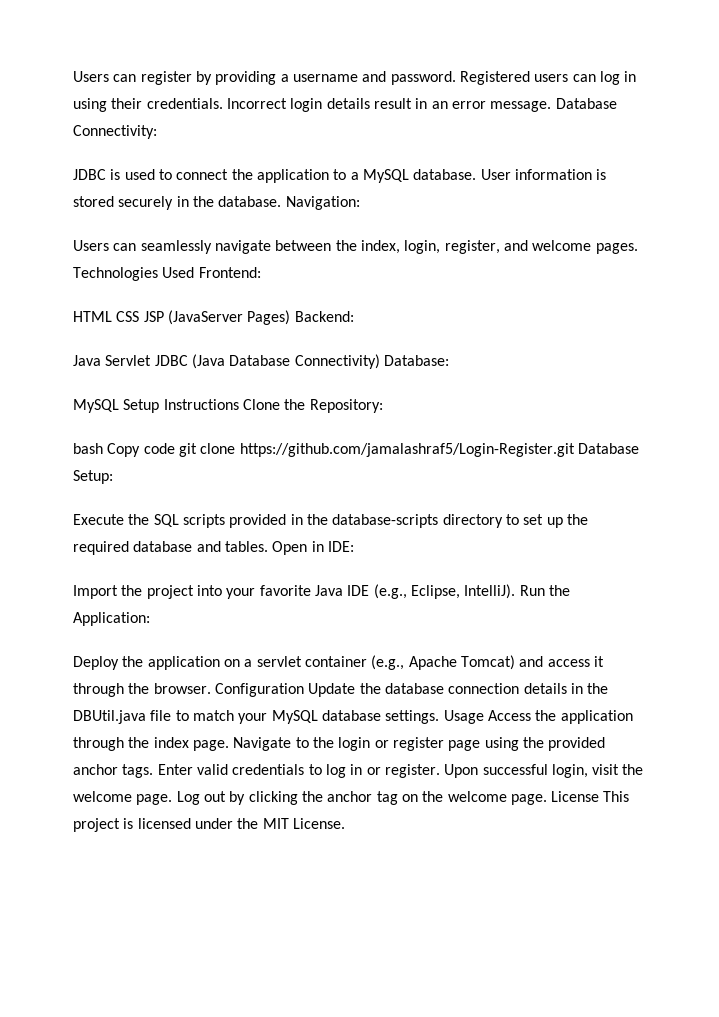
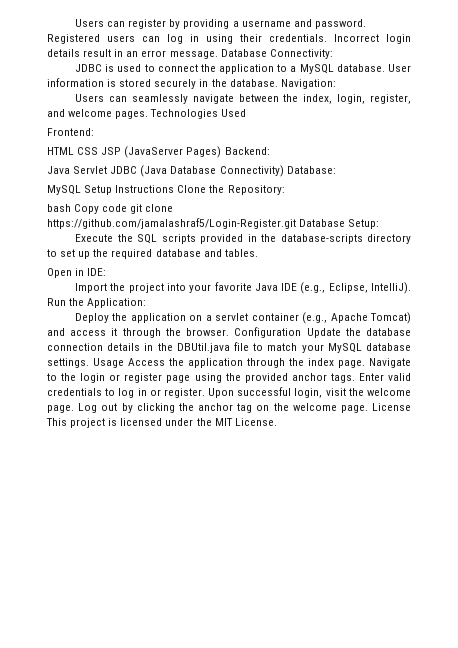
(195, 272) none -> (247, 113) //
(268, 546) none -> (258, 253) //

